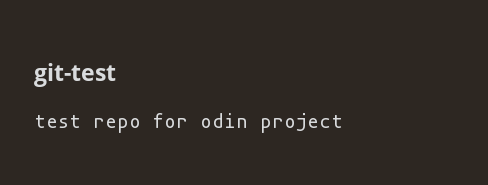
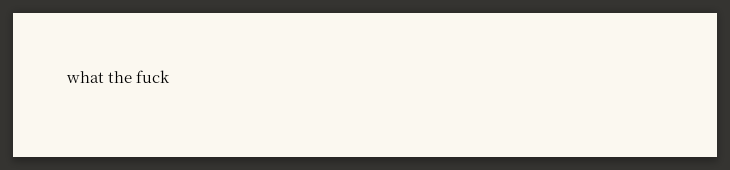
[34,63,116,87] [34,113,343,133] git-test // test repo for odin project -> [66,70,171,83] what the fuck

